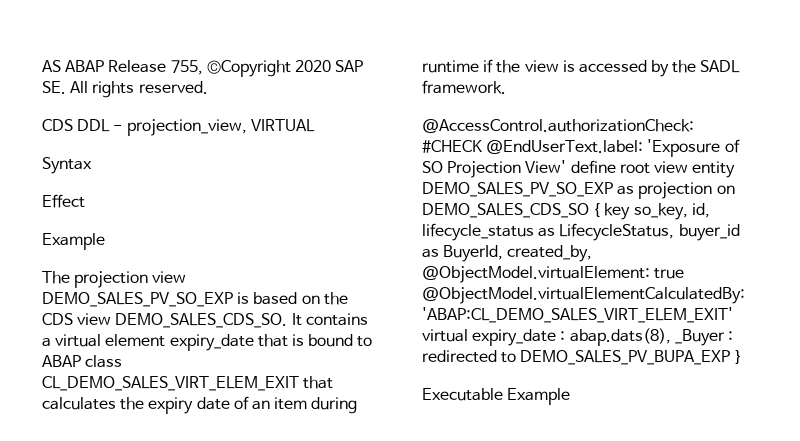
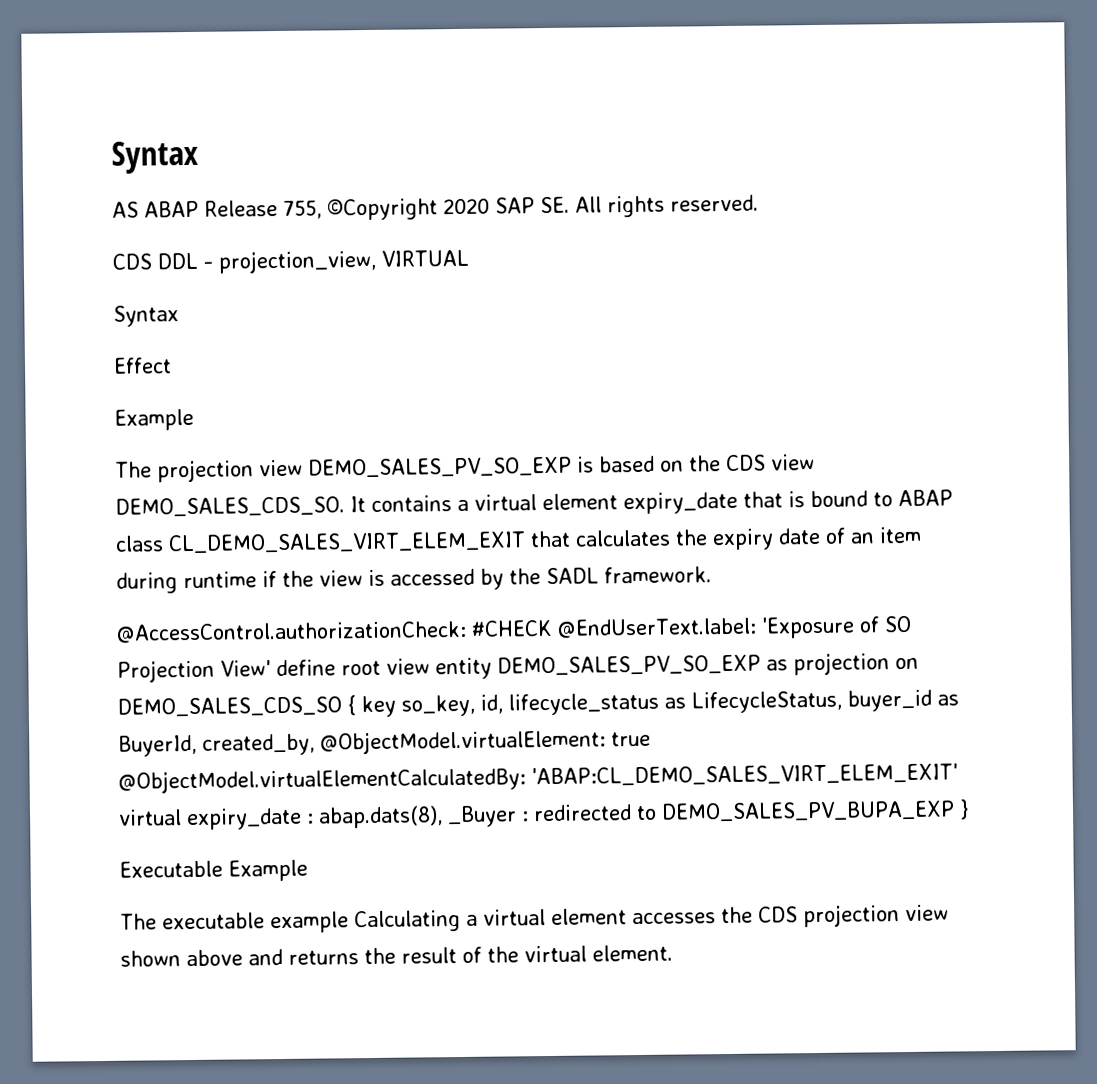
(42, 66) none -> [111,140,199,174] Syntax //
(571, 396) none -> [120,904,949,934] [120,944,673,967] // The executable example Calculating a virtual element accesses the CDS projection view shown above and returns the result of the virtual element.

